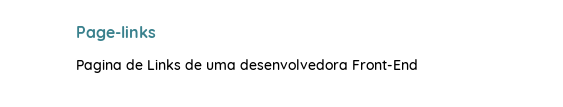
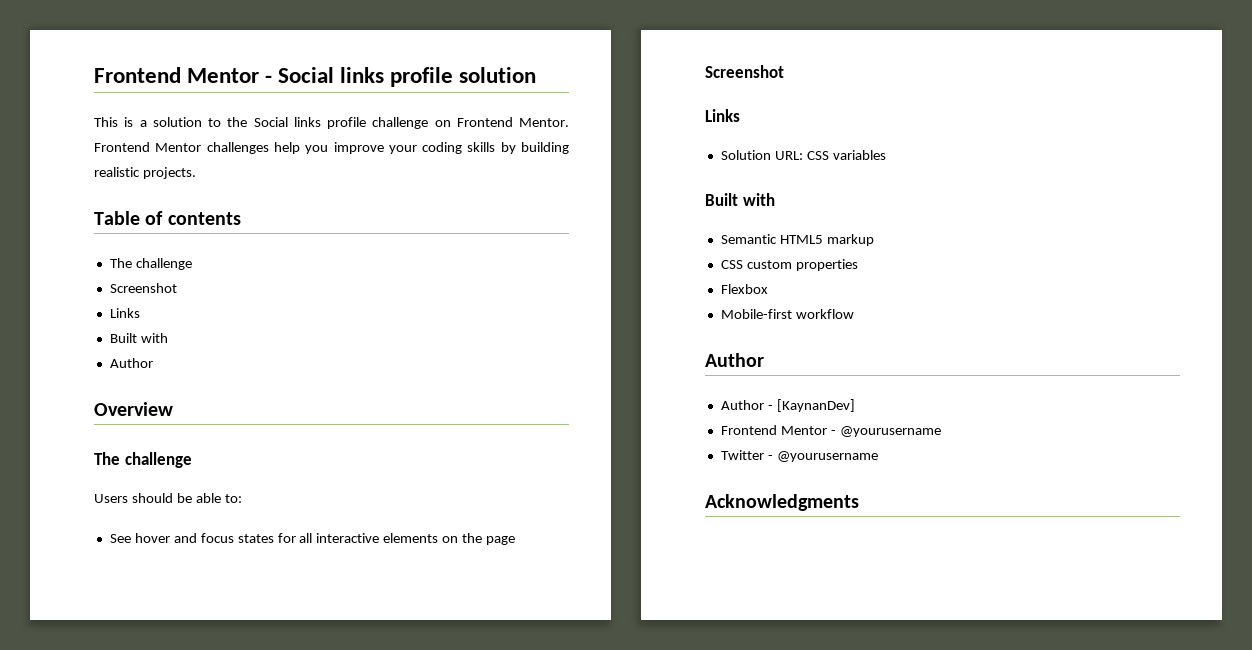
[76,26,156,41] [76,59,418,73] Page-links // Pagina de Links de uma desenvolvedora Front-End -> [94,67,537,87] [94,117,569,129] [94,142,570,154] [94,167,196,179] [94,211,241,225] [109,258,192,270] [109,283,177,293] [109,308,140,318] [109,333,168,343] [109,358,153,368] [94,402,173,416] [94,452,192,468] [94,493,242,503] [109,533,516,545] [705,65,784,78] [705,109,740,122] [720,150,886,160] [705,193,775,206] [720,234,874,246] [720,259,858,271] [720,284,768,294] [720,309,854,319] [705,353,764,367] [720,399,855,412] [720,425,941,437] [720,450,878,462] [705,494,859,511] Frontend Mentor - Social links profile solution // This is a solution to the Social links profile challenge on Frontend Mentor. Frontend Mentor challenges help you improve your coding skills by building realistic projects. // Table of contents // The challenge // Screenshot // Links // Built with // Author // Overview // The challenge // Users should be able to: // See hover and focus states for all interactive elements on the page // Screenshot // Links // Solution URL: CSS variables // Built with // Semantic HTML5 markup // CSS custom properties // Flexbox // Mobile-first workflow // Author // Author - [KaynanDev] // Frontend Mentor - @yourusername // Twitter - @yourusername // Acknowledgments

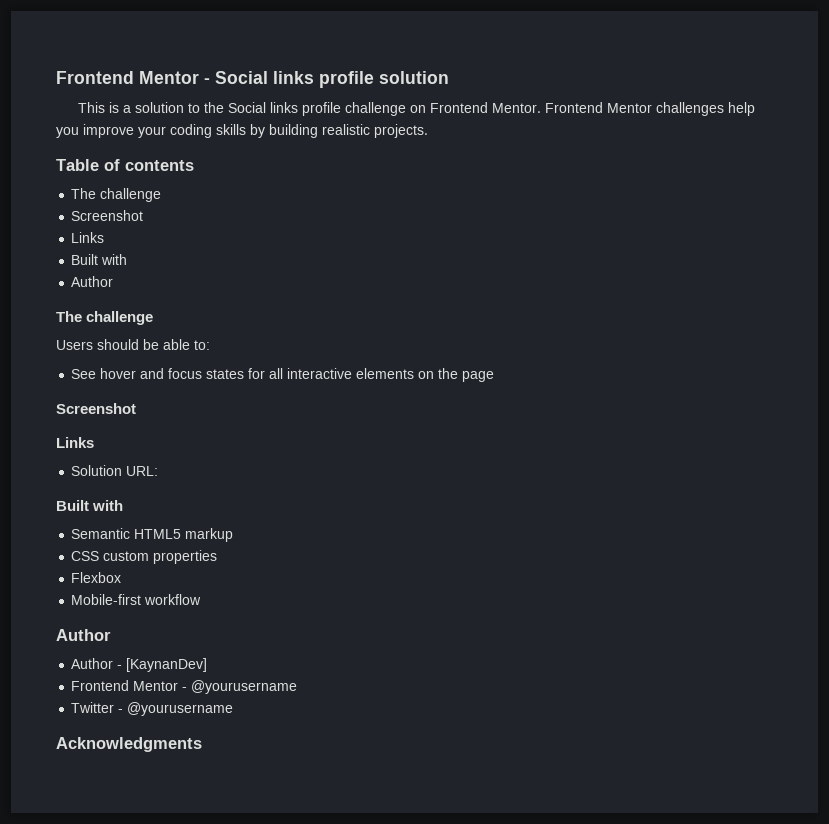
[94,402,173,416] // Overview -> (114, 281) none
[806,150,886,160] CSS variables -> (159, 471) none

